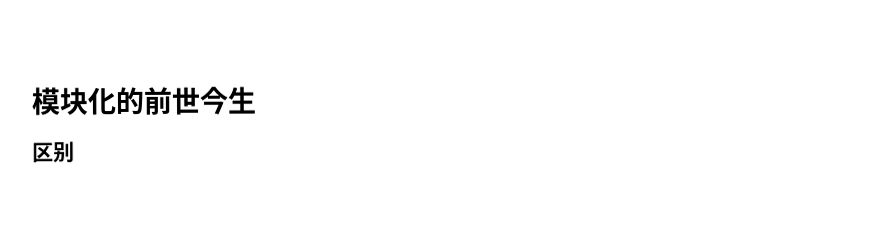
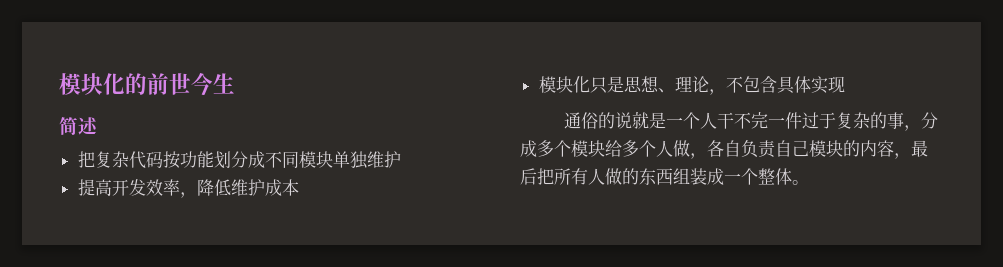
[32,141,75,164] 区别 -> [59,117,98,135] [77,151,401,169] [77,179,299,198] [538,76,845,95] [564,111,939,131] [520,140,928,159] [520,168,809,185] 简述 // 把复杂代码按功能划分成不同模块单独维护 // 提高开发效率，降低维护成本 // 模块化只是思想、理论，不包含具体实现 // 通俗的说就是一个人干不完一件过于复杂的事，分成多个模块给多个人做，各自负责自己模块的内容，最后把所有人做的东西组装成一个整体。

